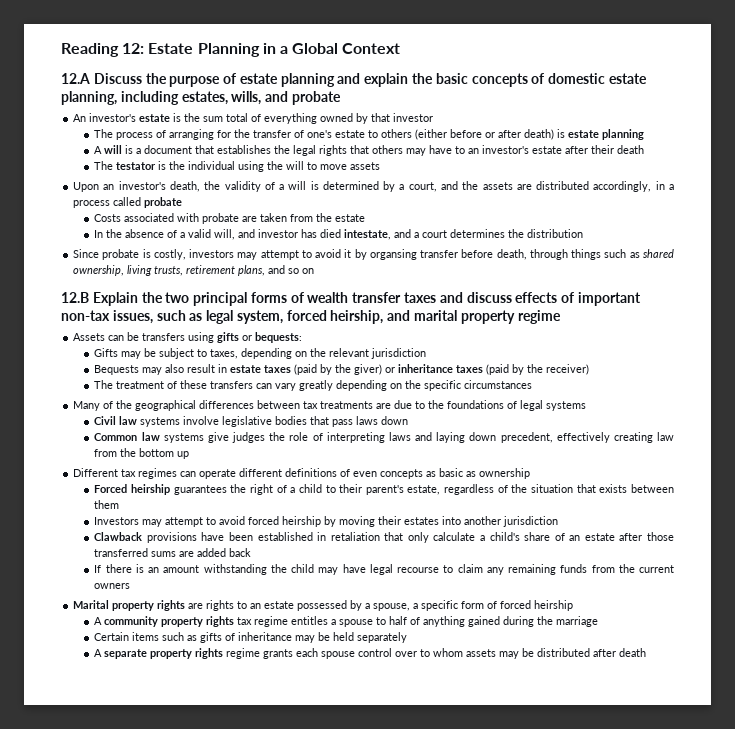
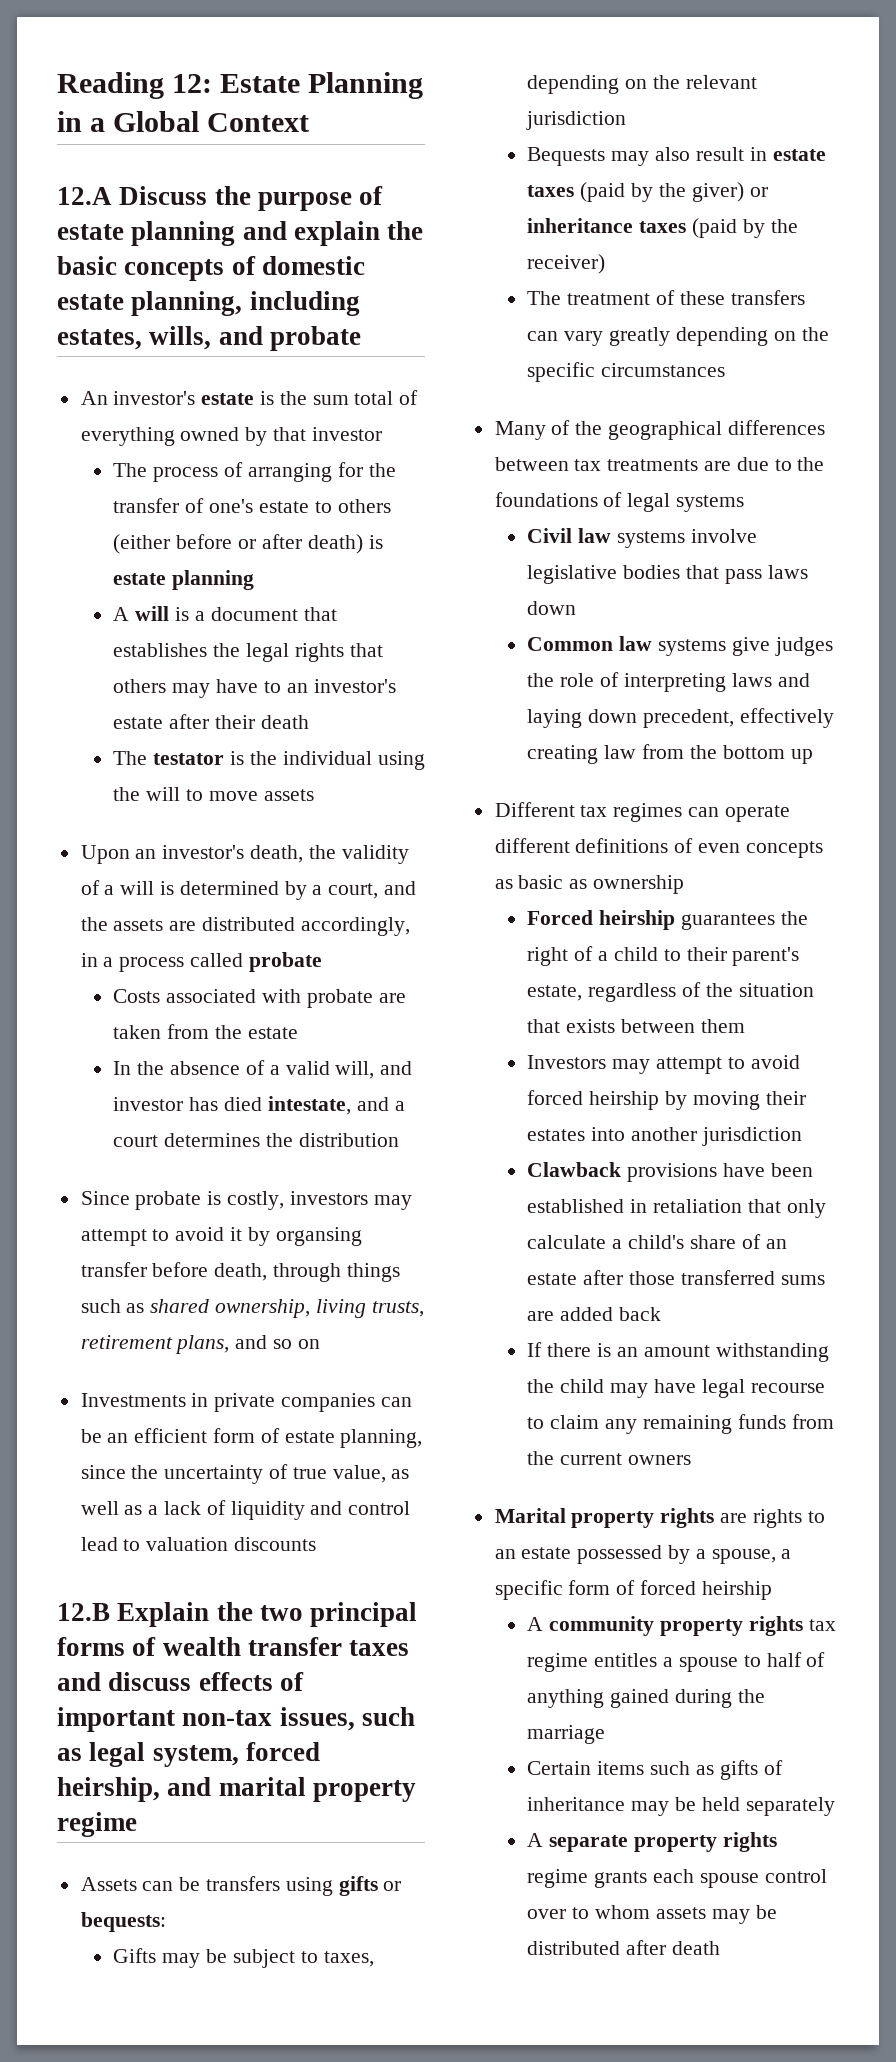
(315, 271) none -> [80,1393,412,1412] [80,1428,423,1448] [80,1464,410,1484] [80,1500,411,1520] [80,1537,317,1551] // Investments in private companies can be an efficient form of estate planning, since the uncertainty of true value, as well as a lack of liquidity and control lead to valuation discounts

